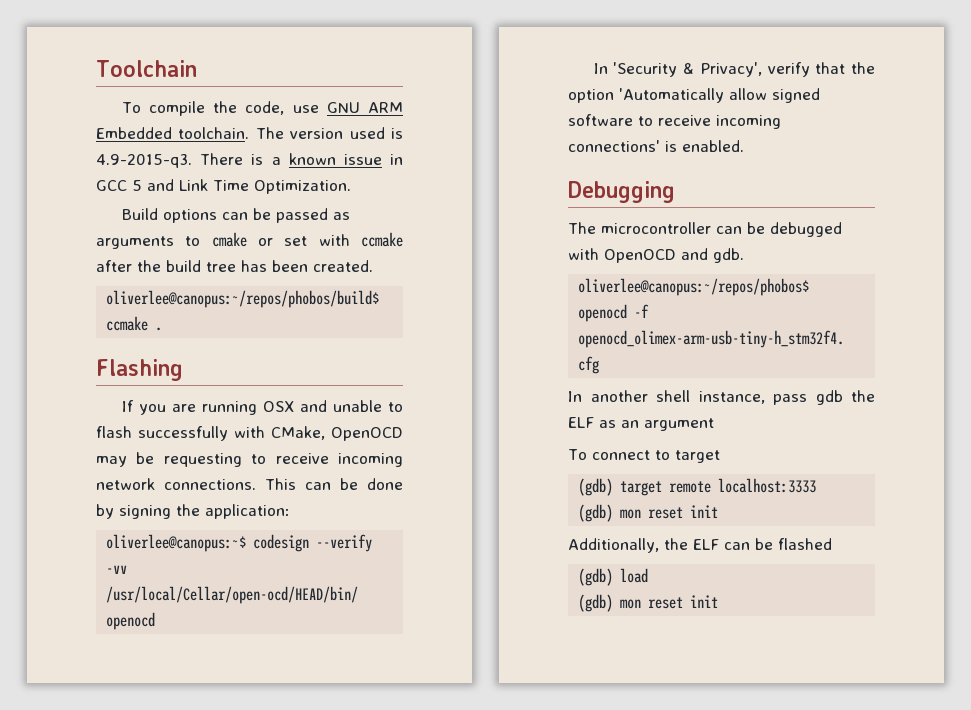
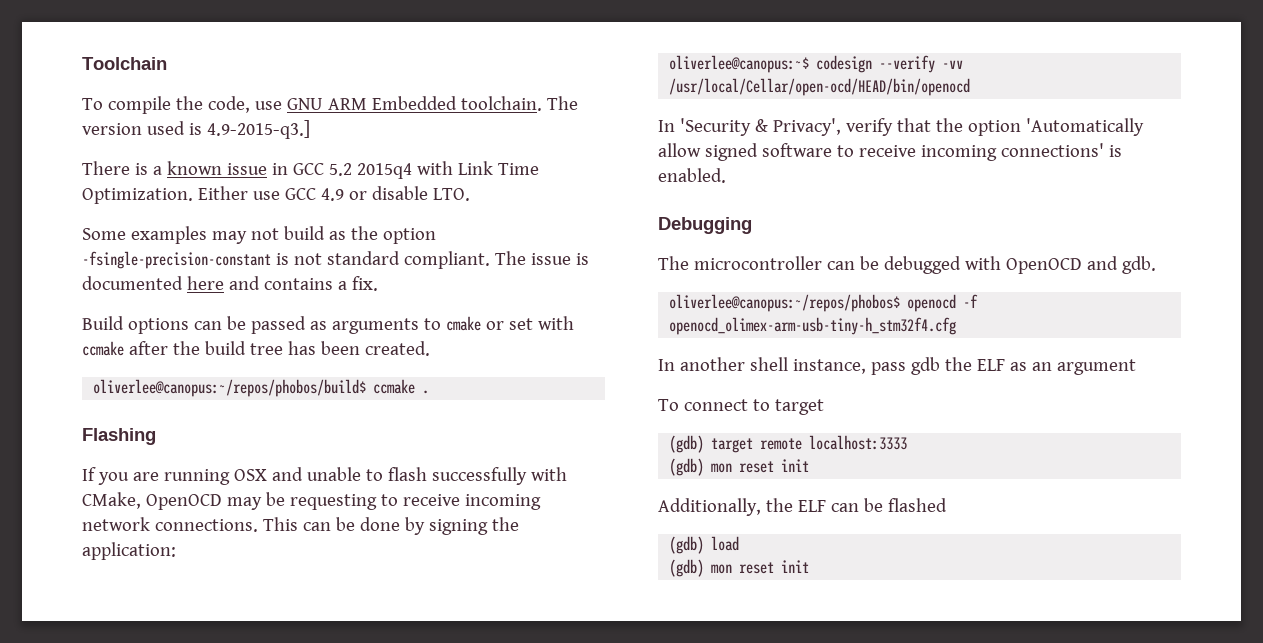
[96,154,192,168] 4.9-2015-q3. -> [206,120,310,139] 4.9-2015-q3.] //
[132,179,174,191] 5 and -> [328,161,453,179] 5.2 2015q4 with
(351, 187) none -> [197,186,470,201] [82,226,436,244] [82,251,589,269] [82,276,378,291] Either use GCC 4.9 or disable LTO. // Some examples may not build as the option -fsingle-precision-constant is not standard compliant. The issue is documented here and contains a fix.

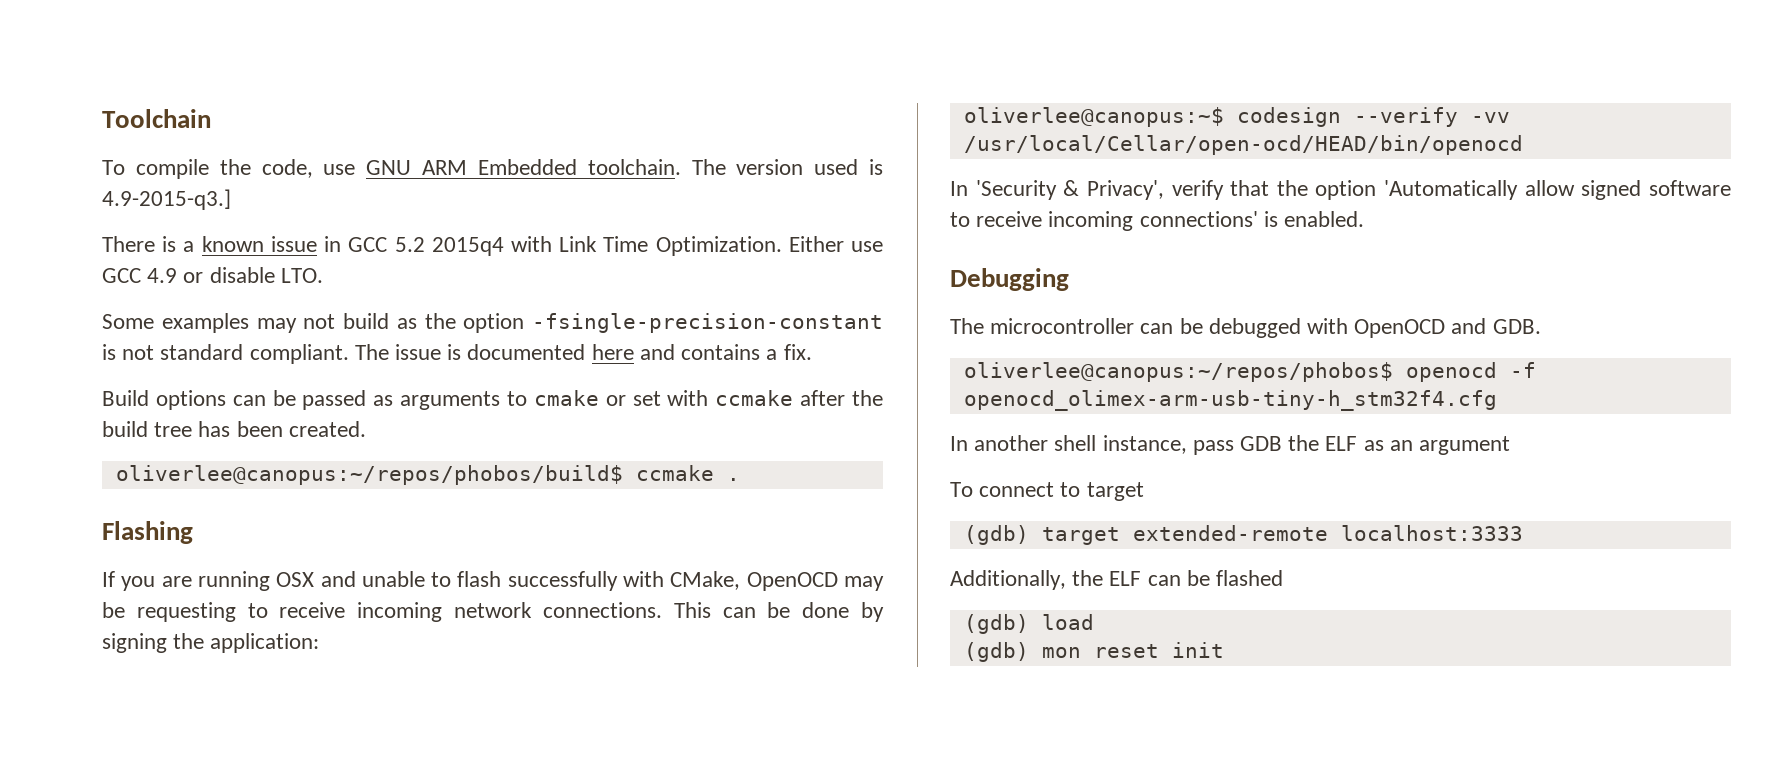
[1121,256,1156,274] gdb. -> [1492,319,1541,334] GDB.
[910,357,940,375] gdb -> [1240,436,1283,451] GDB
[760,438,803,450] remote -> [1132,525,1328,541] extended-remote
[669,458,810,476] // (gdb) mon reset init -> (1523, 533) none

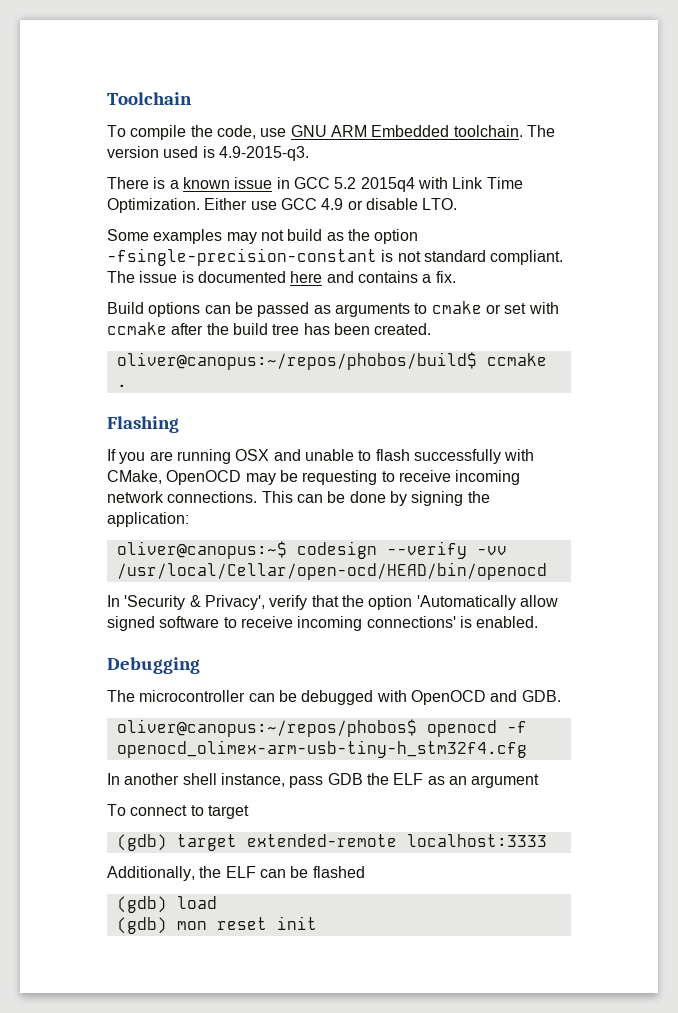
[102,189,231,210] 4.9-2015-q3.] -> [218,146,309,161] 4.9-2015-q3.
[115,465,623,485] oliverlee@canopus:~/repos/phobos/build$ -> [116,352,477,370] oliver@canopus:~/repos/phobos/build$
[963,107,1224,127] oliverlee@canopus:~$ -> [116,541,287,559] oliver@canopus:~$
[963,362,1393,382] oliverlee@canopus:~/repos/phobos$ -> [116,719,417,737] oliver@canopus:~/repos/phobos$

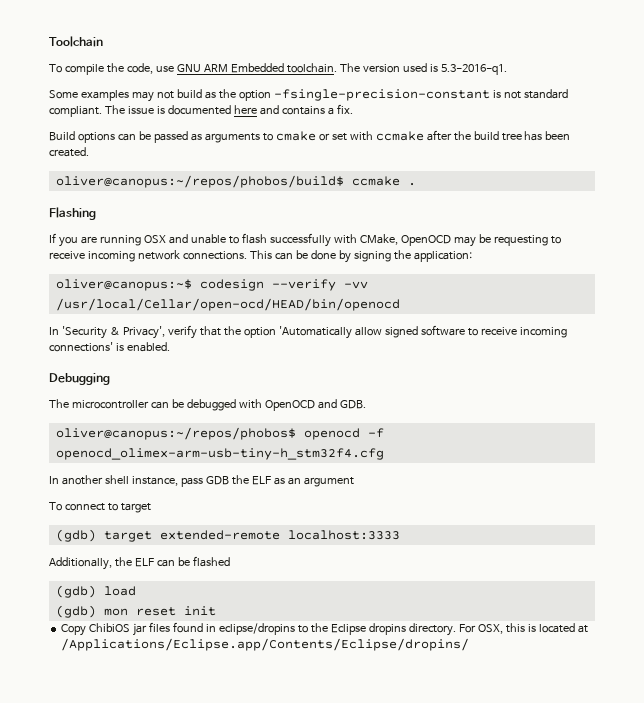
[218,146,309,161] [107,177,523,192] [107,198,458,213] 4.9-2015-q3. // There is a known issue in GCC 5.2 2015q4 with Link Time Optimization. Either use GCC 4.9 or disable LTO. -> [440,64,507,75] 5.3-2016-q1.
(317, 923) none -> [61,622,588,636] [61,638,470,651] // Copy ChibiOS jar files found in eclipse/dropins to the Eclipse dropins directory. For OSX, this is located at /Applications/Eclipse.app/Contents/Eclipse/dropins/

